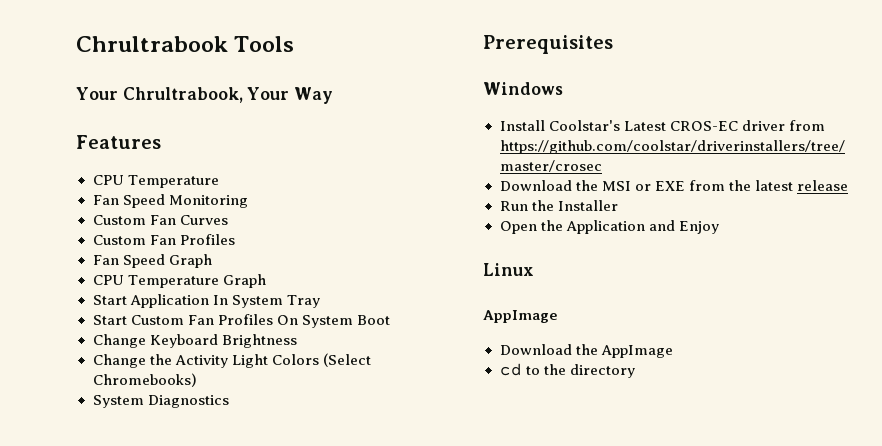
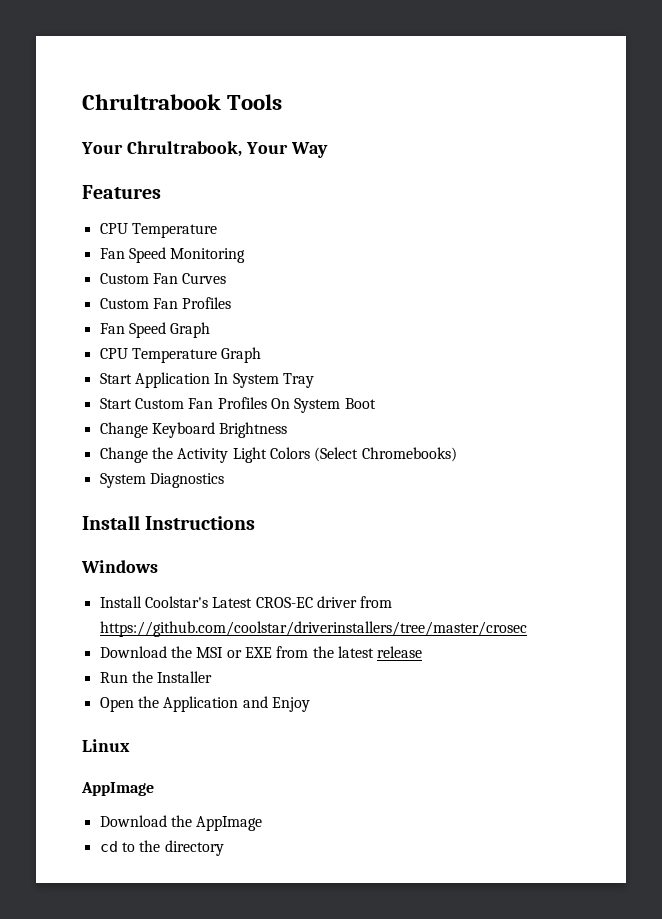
[483,35,613,54] Prerequisites -> [82,515,256,530] Install Instructions

